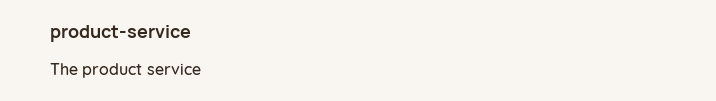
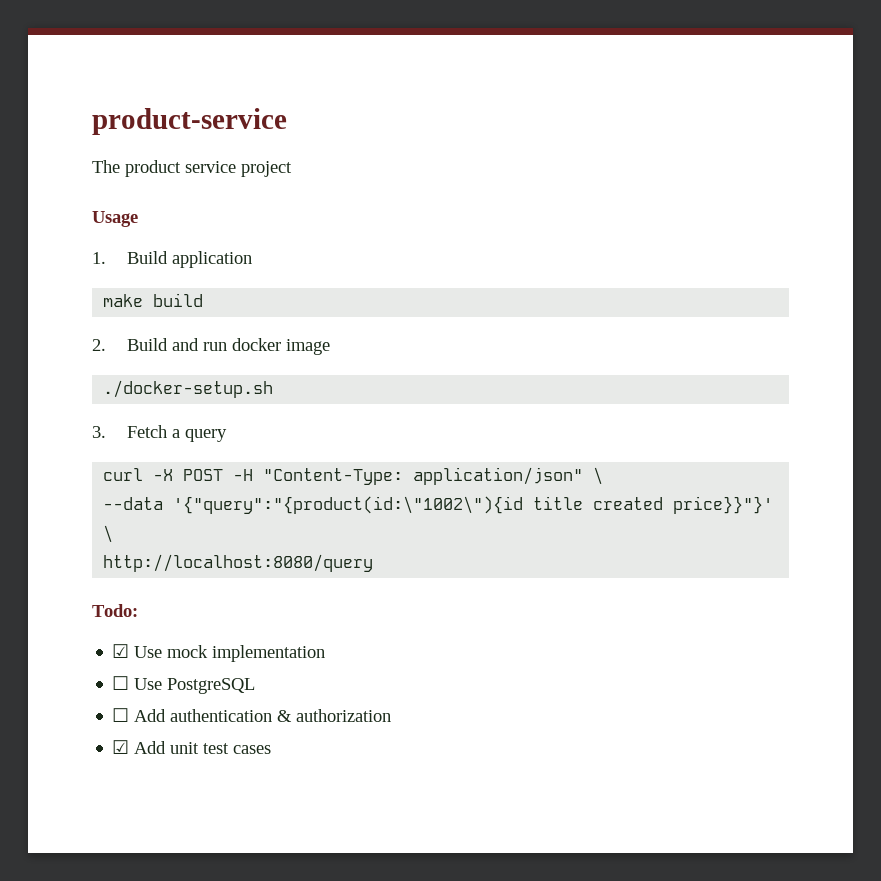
(201, 69) none -> [241,161,292,177] [92,211,138,227] [92,251,253,268] [103,293,204,307] [92,338,331,355] [103,380,274,398] [92,425,228,442] [103,467,604,485] [103,496,774,514] [103,525,114,543] [103,554,374,572] [92,604,138,617] [112,644,326,662] [112,676,256,694] [112,708,392,722] [112,740,272,754] project // Usage // 1. Build application // make build // 2. Build and run docker image // ./docker-setup.sh // 3. Fetch a query // curl -X POST -H "Content-Type: application/json" \ // --data '{"query":"{product(id:\"1002\"){id title created price}}"}' \ // http://localhost:8080/query // Todo: // ☑ Use mock implementation // ☐ Use PostgreSQL // ☐ Add authentication & authorization // ☑ Add unit test cases

